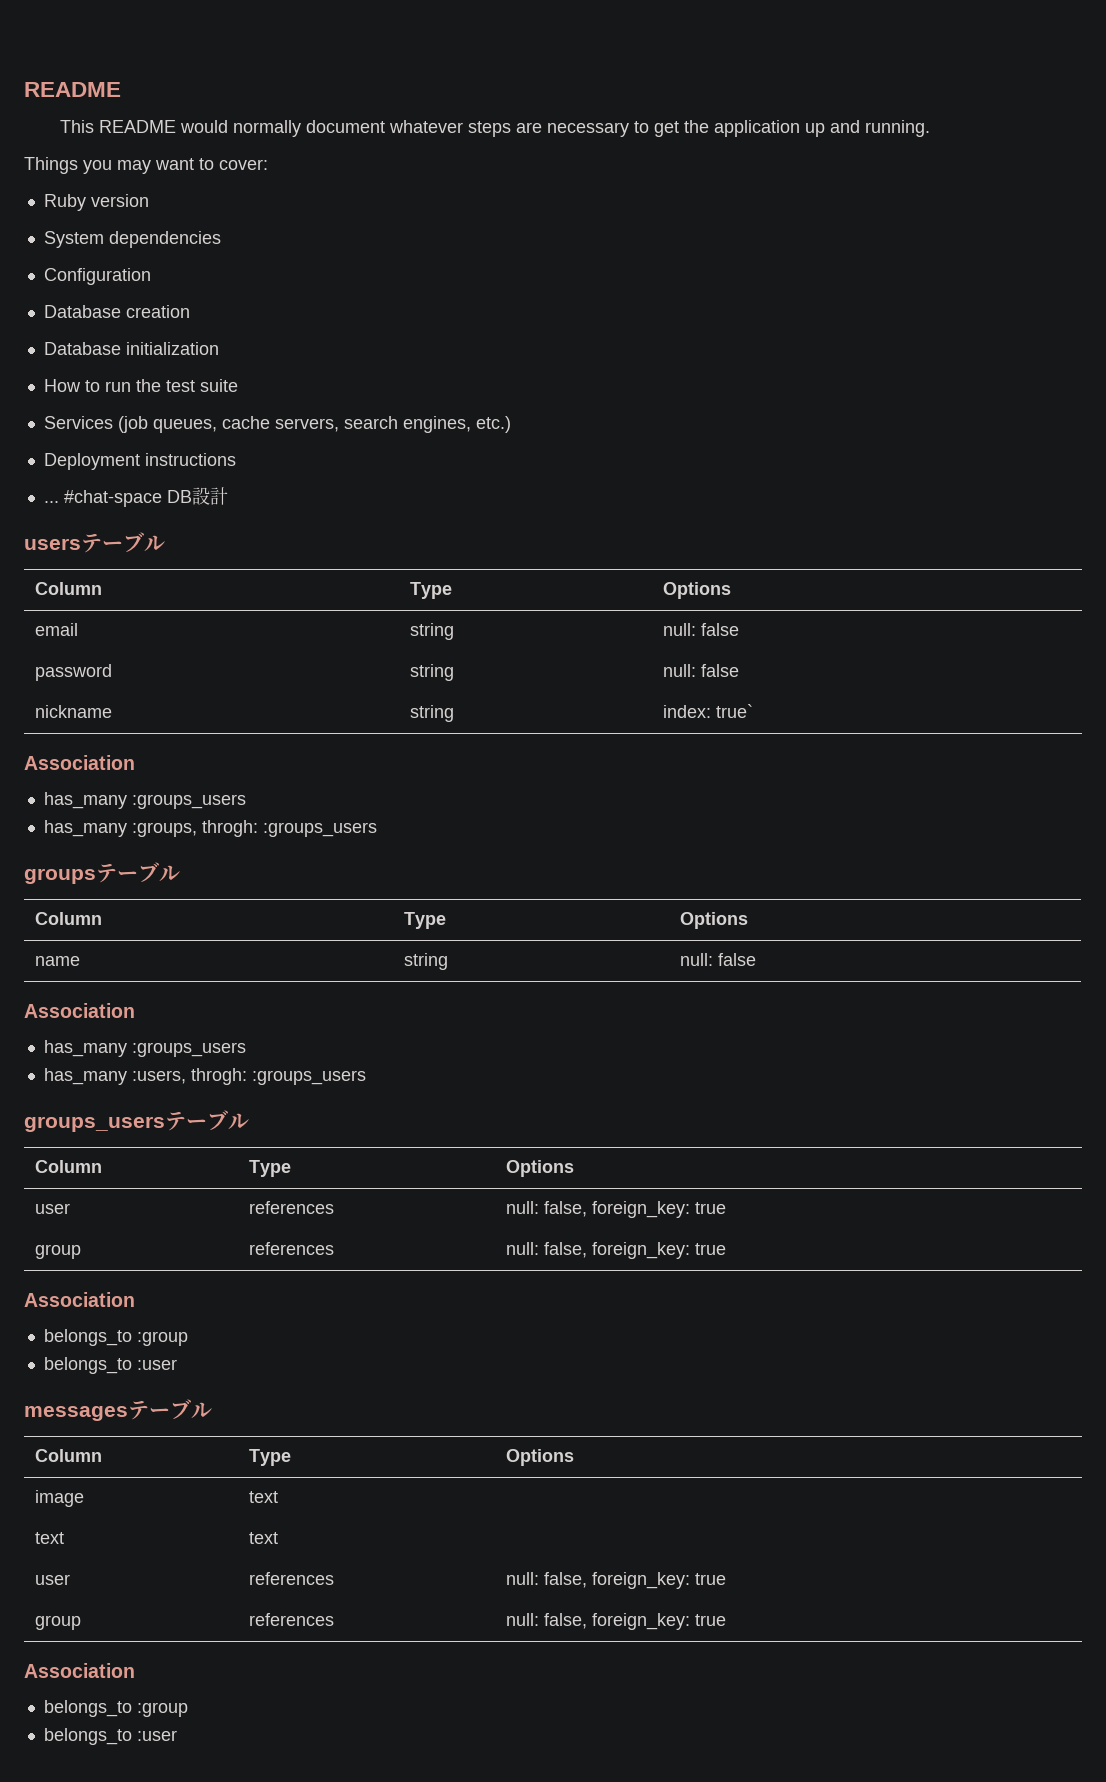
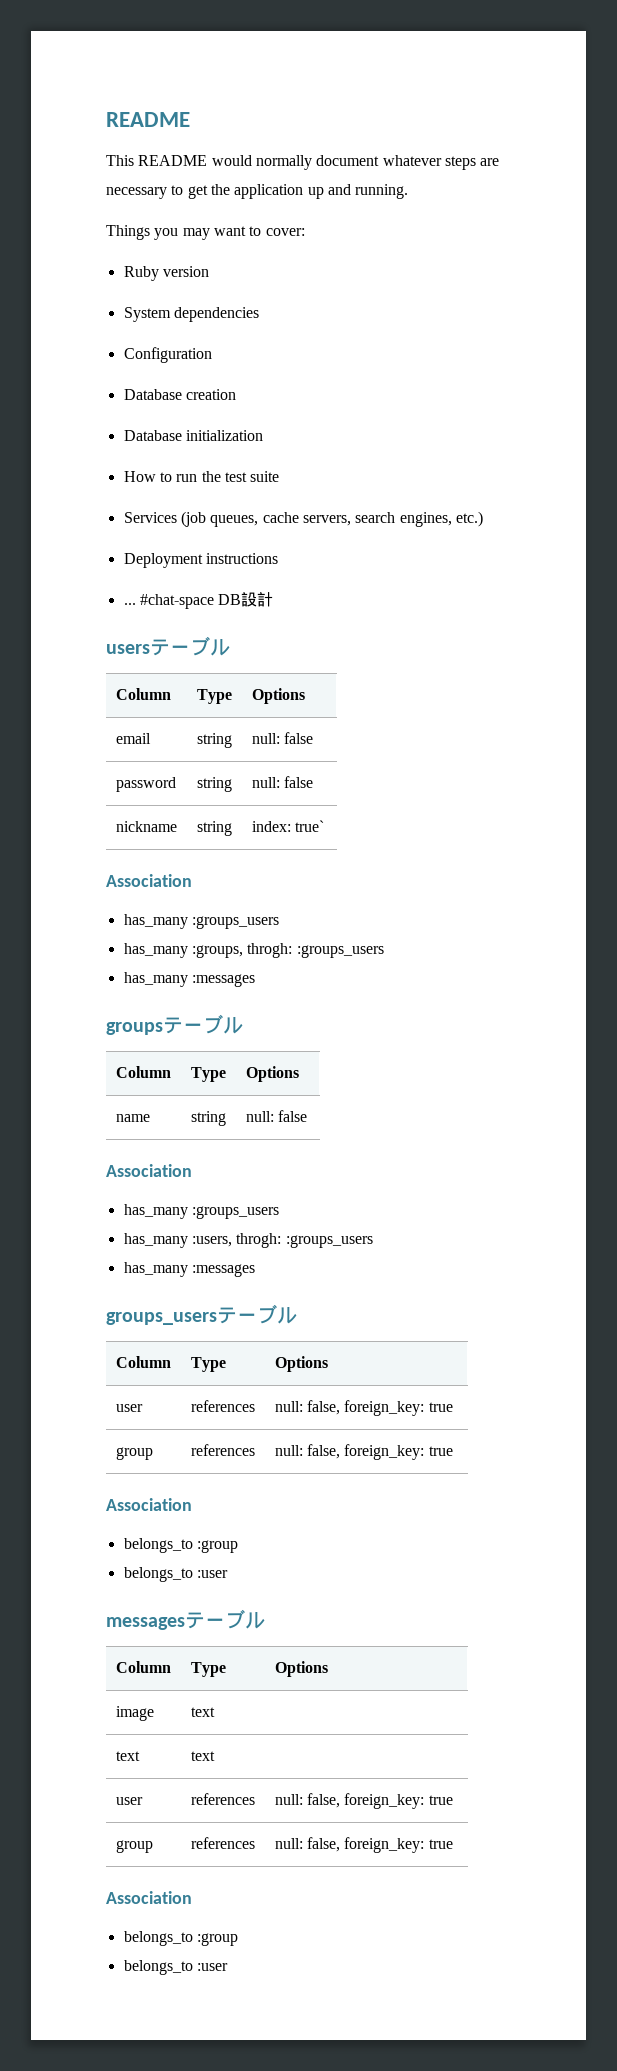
(377, 829) none -> [123,972,255,987] // has_many :messages
(366, 1077) none -> [123,1262,255,1277] // has_many :messages

